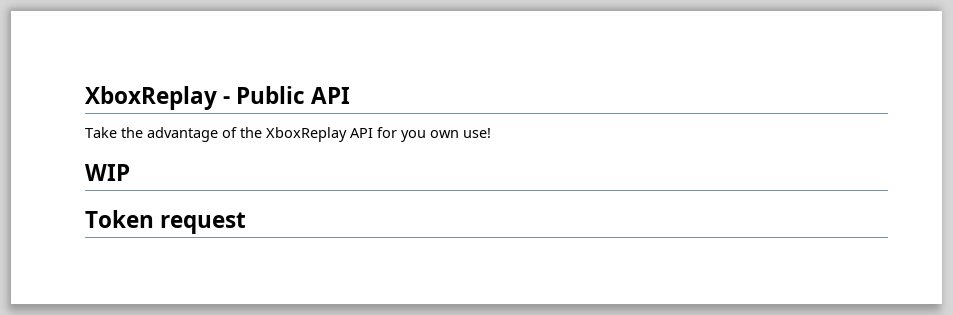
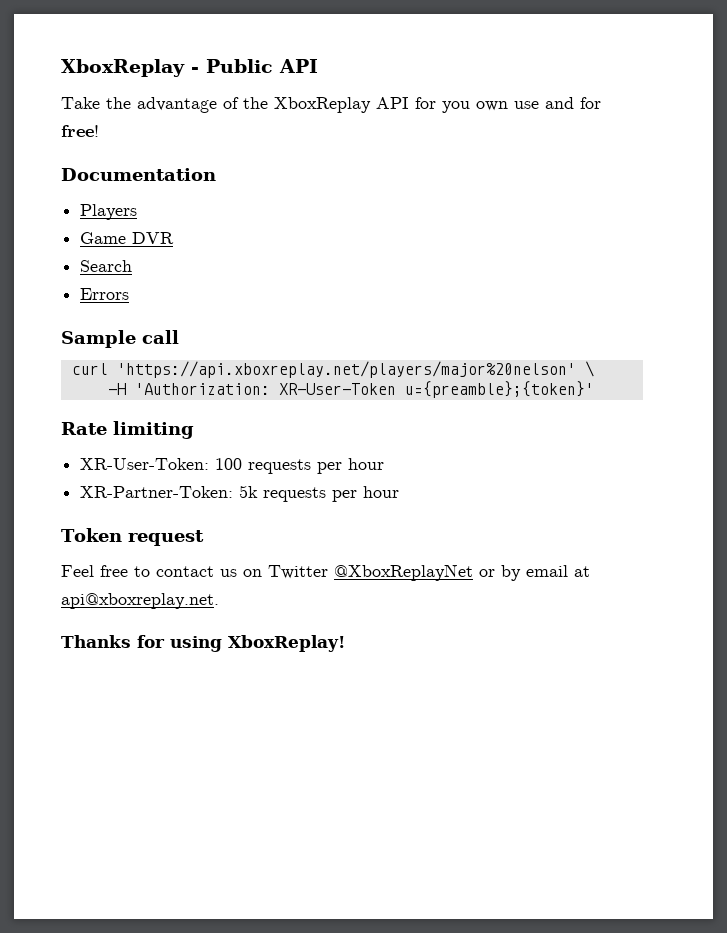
[463,128,491,138] [85,164,130,181] [85,210,247,234] use! // WIP // Token request -> [514,97,601,109] [61,125,99,137] [61,168,216,181] [80,204,138,220] [80,232,175,244] [80,260,133,272] [80,288,130,300] [61,330,179,348] [71,361,594,378] [107,381,594,398] [61,421,194,439] [80,458,385,474] [80,485,400,502] [61,528,204,546] [61,564,590,581] [61,593,219,609] [61,635,345,652] use and for free! // Documentation // Players // Game DVR // Search // Errors // Sample call // curl 'https://api.xboxreplay.net/players/major%20nelson' \ // -H 'Authorization: XR-User-Token u={preamble};{token}' // Rate limiting // XR-User-Token: 100 requests per hour // XR-Partner-Token: 5k requests per hour // Token request // Feel free to contact us on Twitter @XboxReplayNet or by email at api@xboxreplay.net. // Thanks for using XboxReplay!

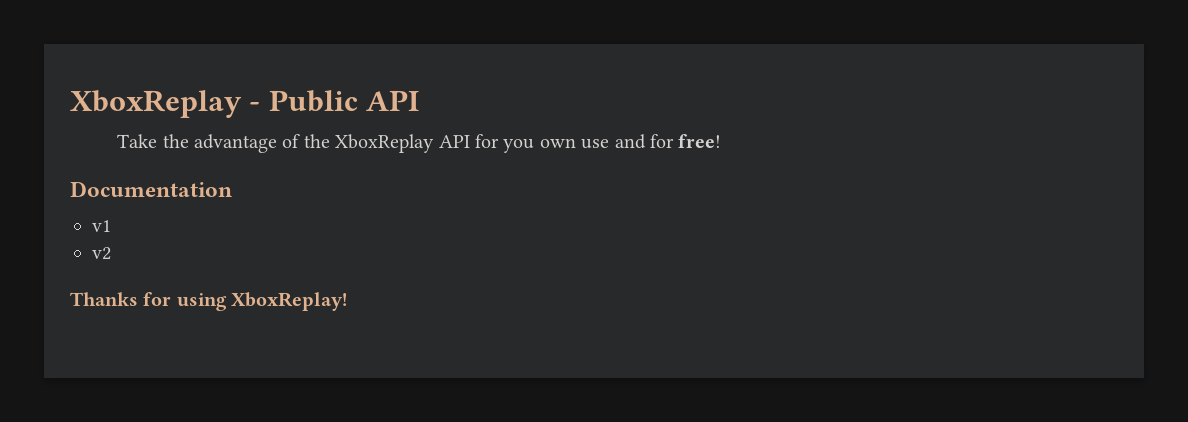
[80,204,138,220] [80,232,175,244] [80,260,133,272] [80,288,130,300] [61,330,179,348] [71,361,594,378] [107,381,594,398] [61,421,194,439] [80,458,385,474] [80,485,400,502] [61,528,204,546] [61,564,590,581] [61,593,219,609] Players // Game DVR // Search // Errors // Sample call // curl 'https://api.xboxreplay.net/players/major%20nelson' \ // -H 'Authorization: XR-User-Token u={preamble};{token}' // Rate limiting // XR-User-Token: 100 requests per hour // XR-Partner-Token: 5k requests per hour // Token request // Feel free to contact us on Twitter @XboxReplayNet or by email at api@xboxreplay.net. -> [92,220,111,232] [92,247,111,260] v1 // v2

